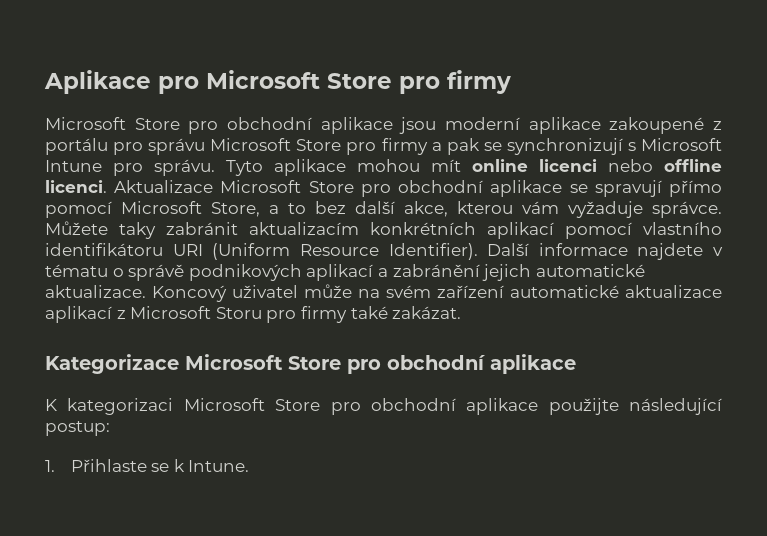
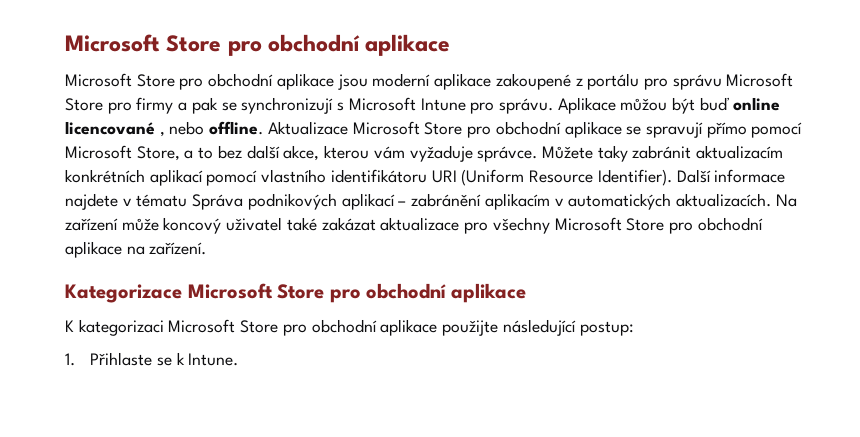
[44,70,511,94] Aplikace pro Microsoft Store pro firmy -> [65,34,451,56] Microsoft Store pro obchodní aplikace
[225,159,722,176] [45,180,107,193] Tyto aplikace mohou mít online licenci nebo offline licenci. -> [557,97,780,114] [65,121,264,137] Aplikace můžou být buď online licencované , nebo offline.
[112,264,645,281] [45,284,722,302] [45,306,462,323] o správě podnikových aplikací a zabránění jejich automatické aktualizace. Koncový uživatel může na svém zařízení automatické aktualizace aplikací z Microsoft Storu pro firmy také zakázat. -> [192,193,797,210] [65,217,763,234] [65,241,207,258] Správa podnikových aplikací – zabránění aplikacím v automatických aktualizacích. Na zařízení může koncový uživatel také zakázat aktualizace pro všechny Microsoft Store pro obchodní aplikace na zařízení.

